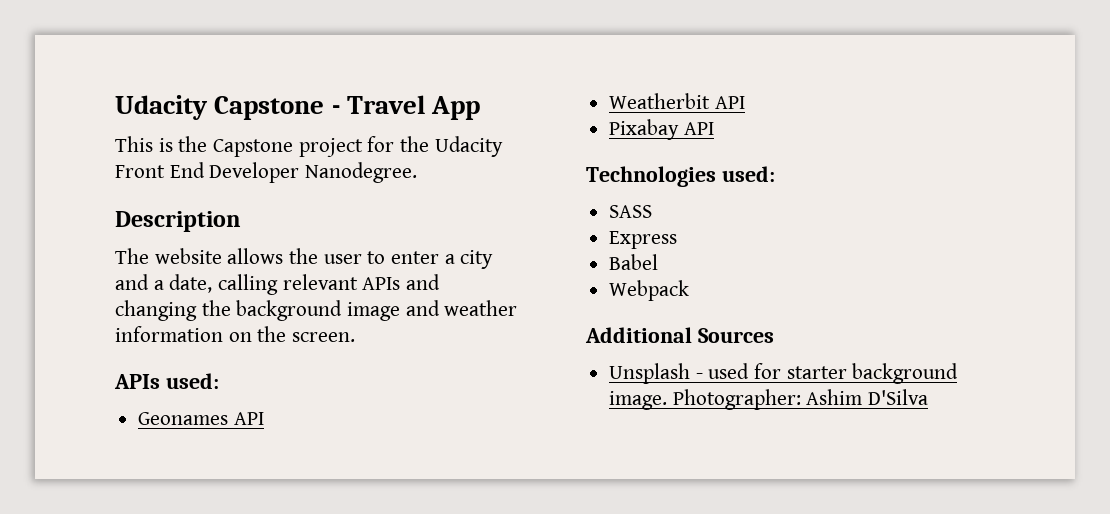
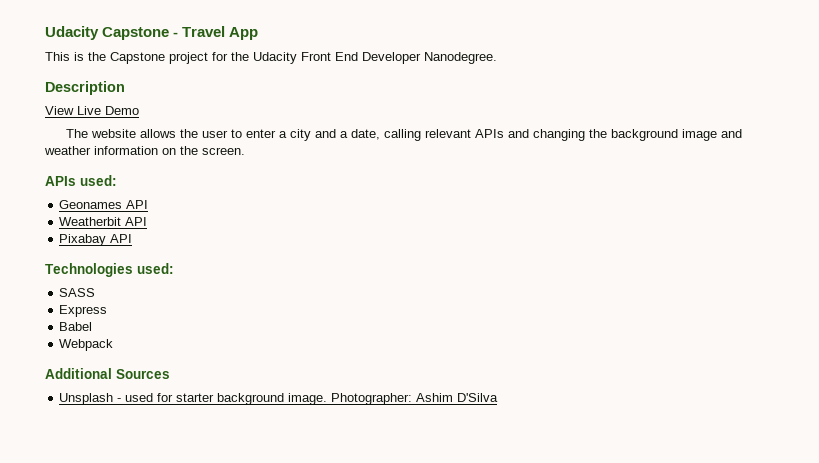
(241, 221) none -> [45,106,139,115] // View Live Demo

